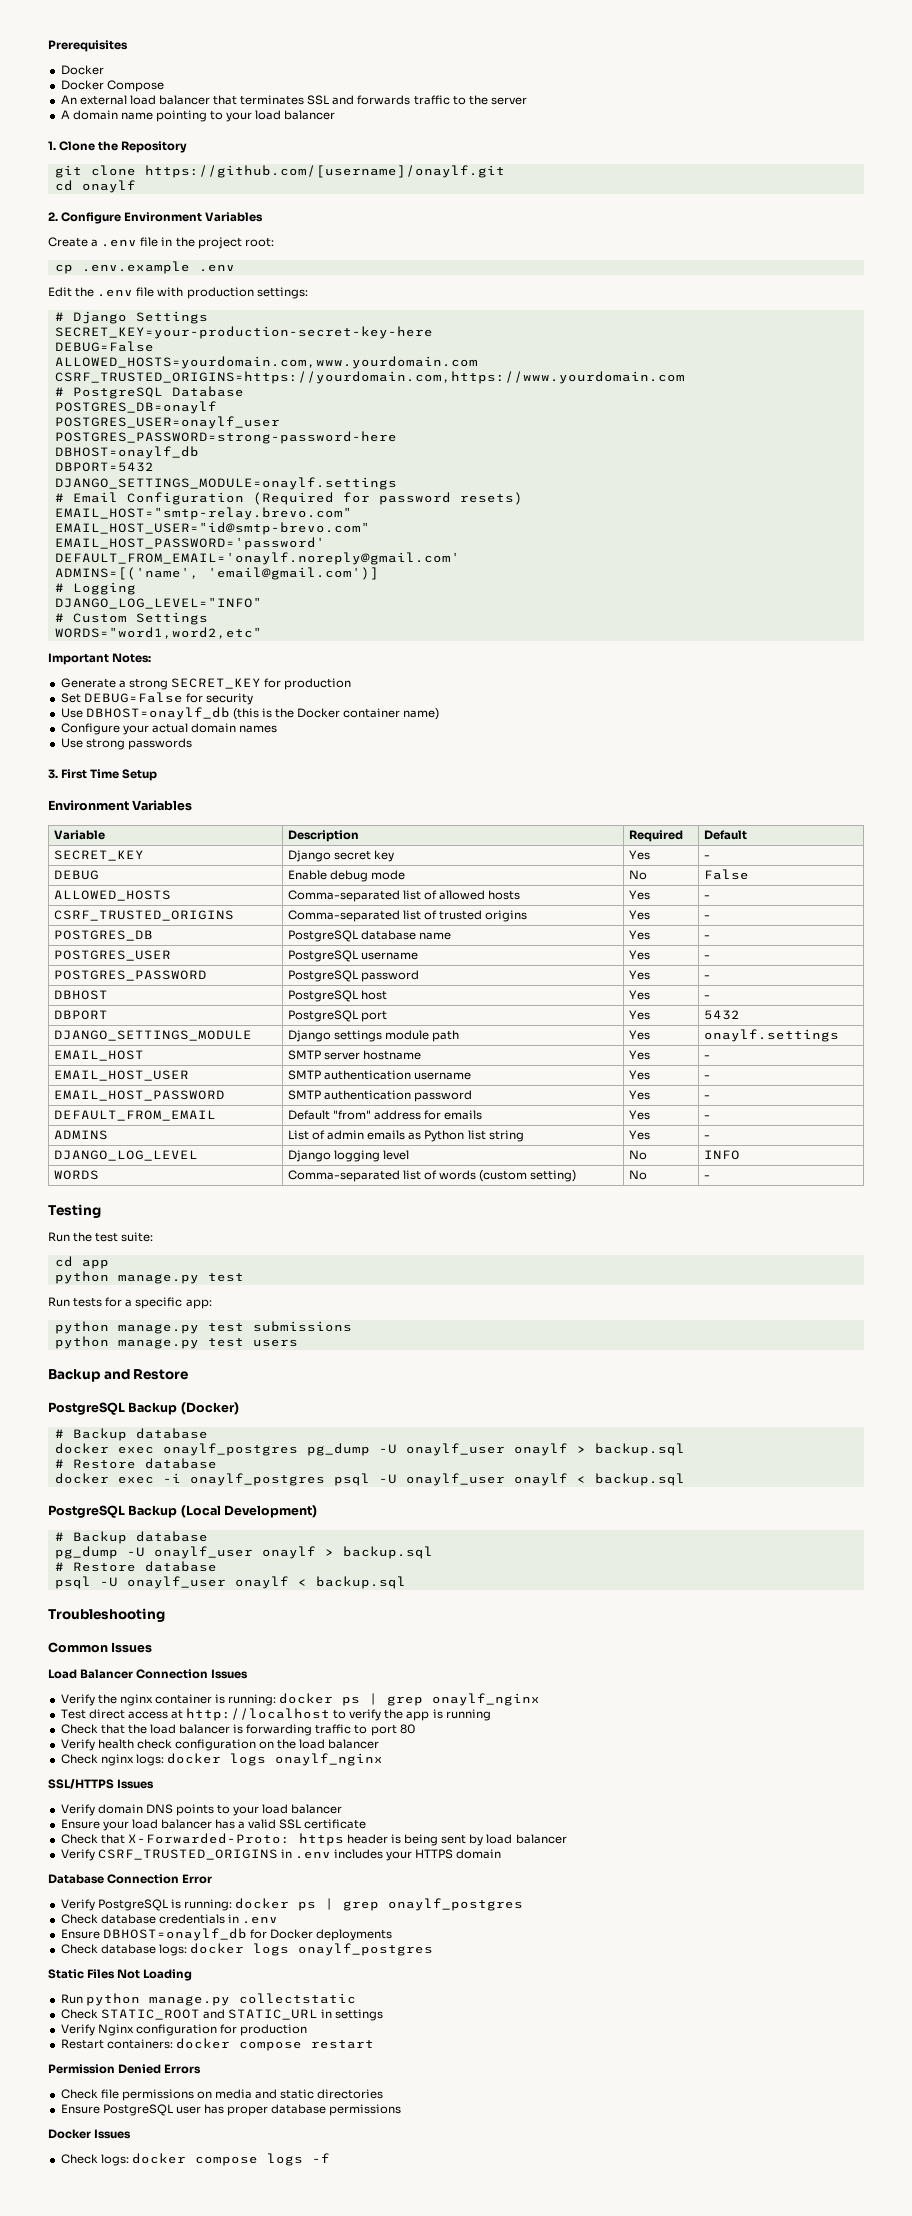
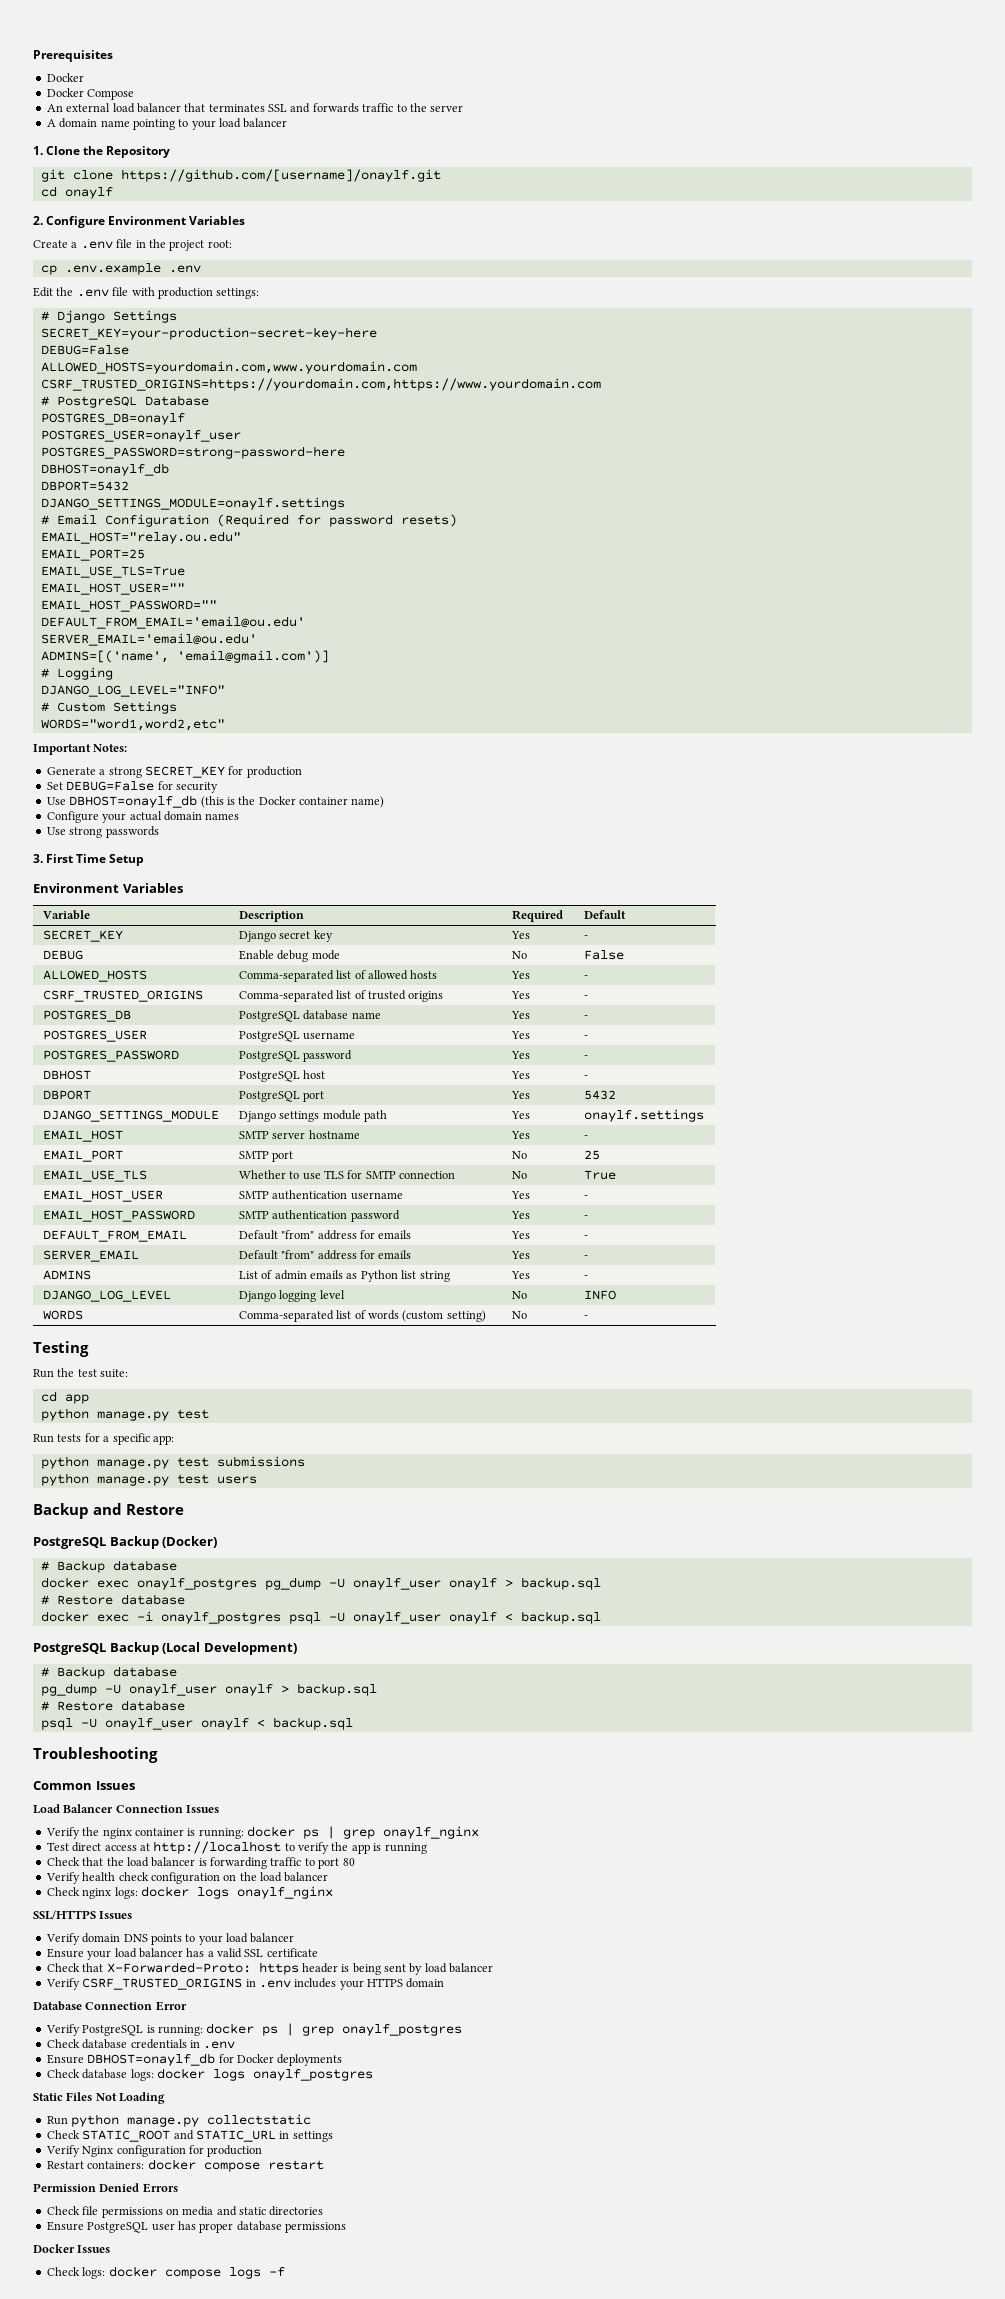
[54,507,352,520] [54,522,370,535] [54,537,325,550] [54,552,460,565] EMAIL_HOST="smtp-relay.brevo.com" // EMAIL_HOST_USER="id@smtp-brevo.com" // EMAIL_HOST_PASSWORD='password' // DEFAULT_FROM_EMAIL='onaylf.noreply@gmail.com' -> [40,531,241,544] [40,549,145,561] [40,566,185,578] [40,583,185,595] [40,600,217,612] [40,616,305,629] [40,633,257,646] EMAIL_HOST="relay.ou.edu" // EMAIL_PORT=25 // EMAIL_USE_TLS=True // EMAIL_HOST_USER="" // EMAIL_HOST_PASSWORD="" // DEFAULT_FROM_EMAIL='email@ou.edu' // SERVER_EMAIL='email@ou.edu'
(710, 1057) none -> [42,1150,123,1162] [238,1150,294,1162] [511,1151,527,1159] [583,1150,600,1160] [42,1170,147,1182] [238,1170,456,1180] [511,1171,527,1179] [583,1170,616,1180] // EMAIL_PORT | SMTP port | No | 25 // EMAIL_USE_TLS | Whether to use TLS for SMTP connection | No | True
(710, 1117) none -> [42,1250,139,1262] [238,1250,412,1260] [510,1251,530,1259] [583,1255,588,1259] // SERVER_EMAIL | Default "from" address for emails | Yes | -

